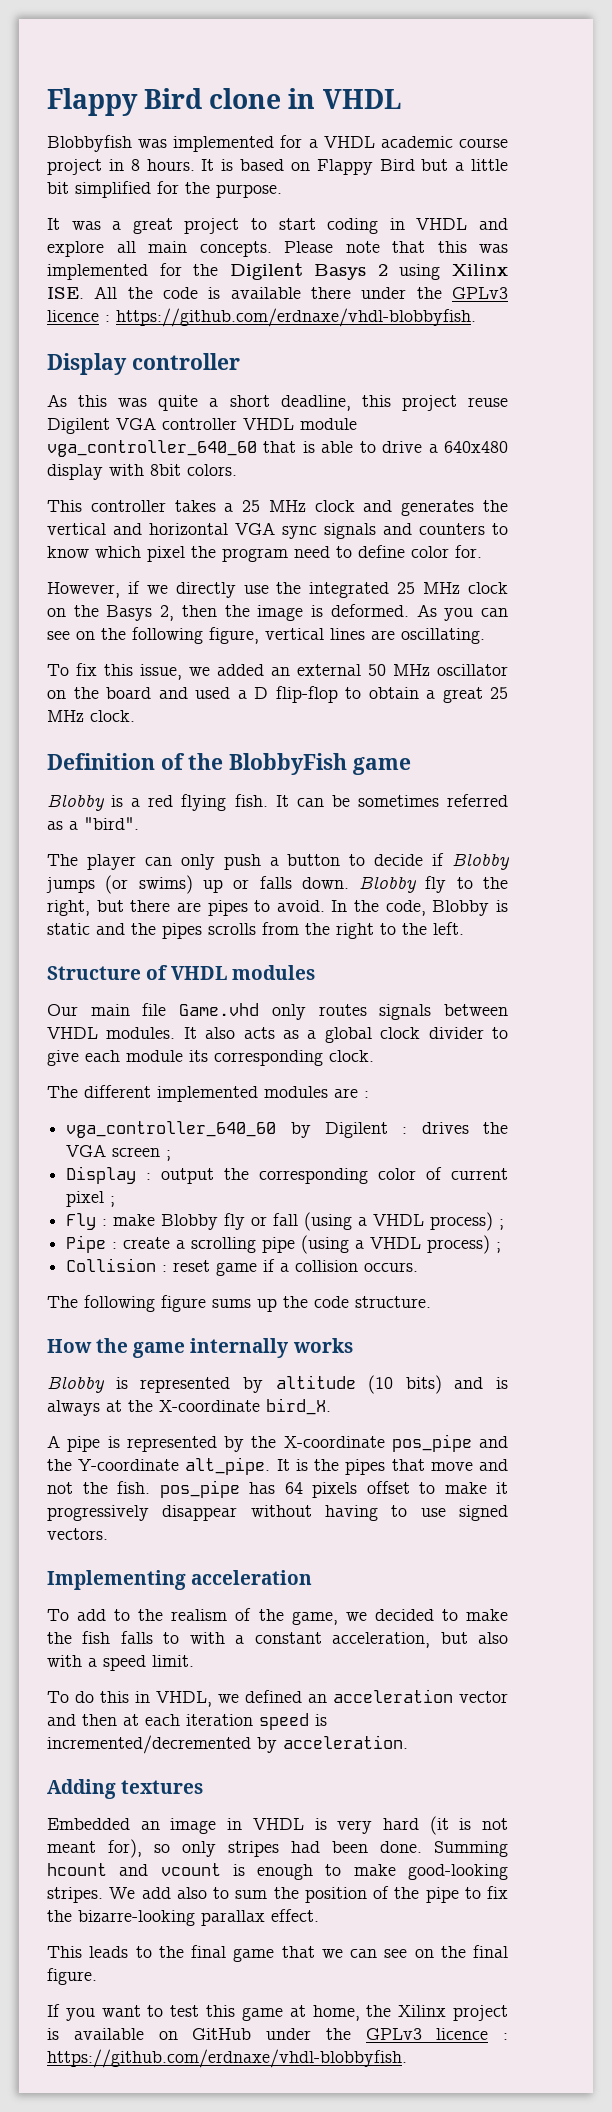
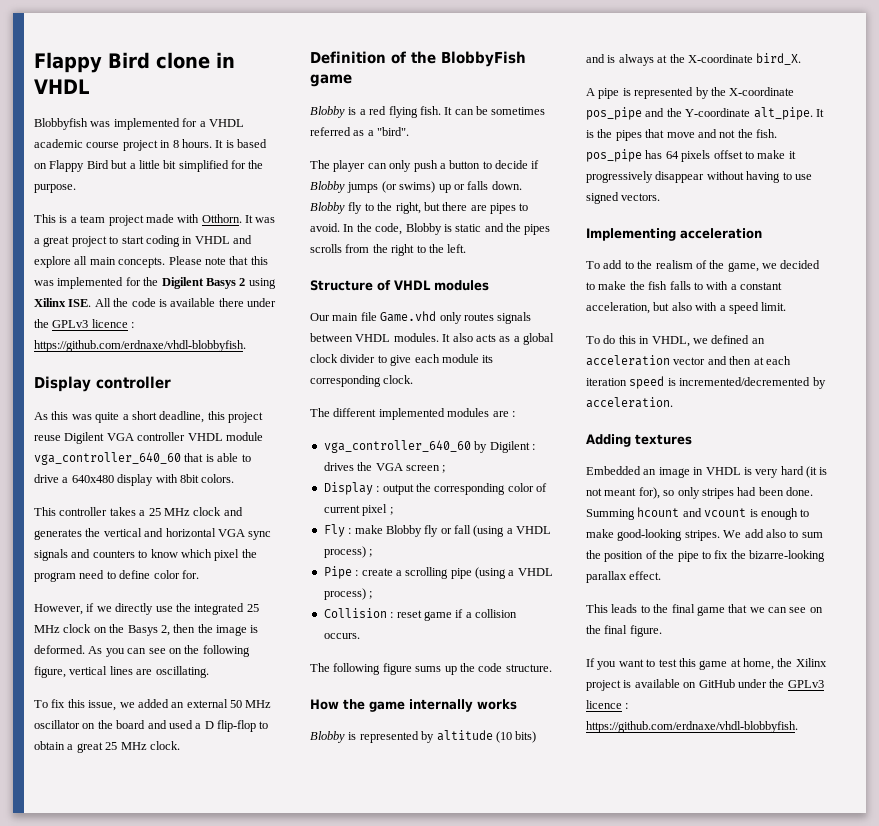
(282, 191) none -> [34,214,242,226] This is a team project made with Otthorn.

